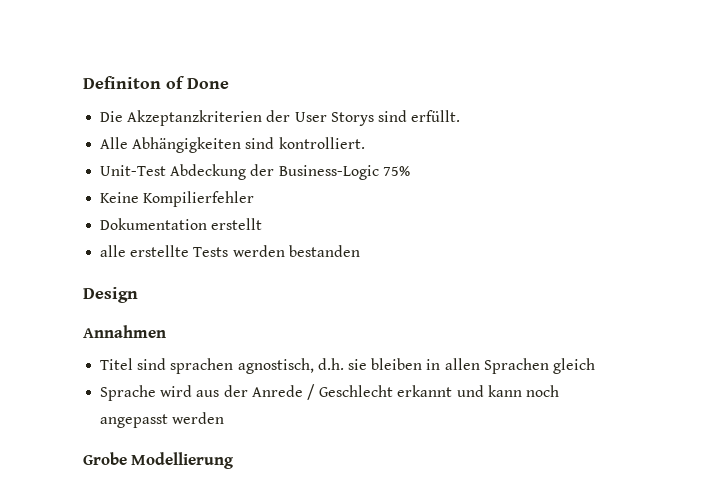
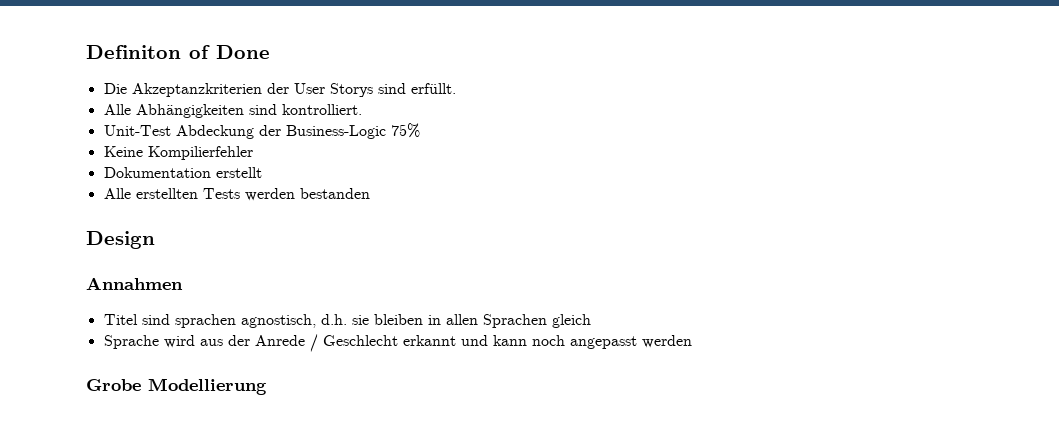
[100,245,190,257] alle erstellte -> [103,188,198,199] Alle erstellten

